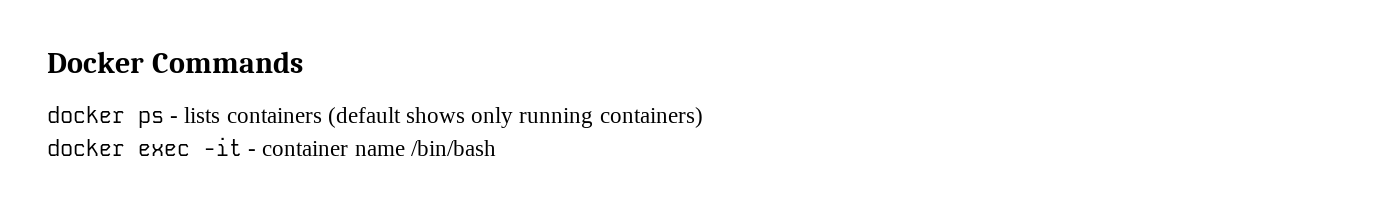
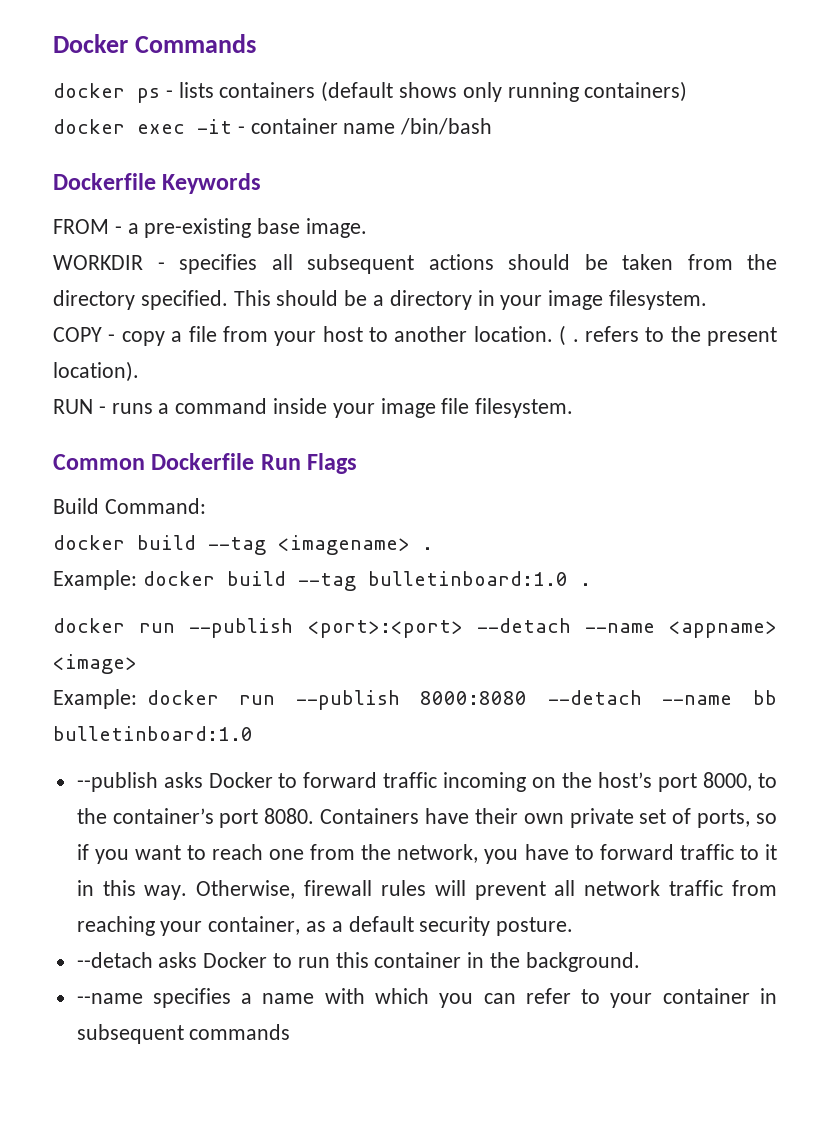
(496, 148) none -> [53,173,262,194] [53,218,368,238] [53,254,777,274] [53,290,708,310] [53,325,777,346] [53,361,139,382] [53,398,574,418] [53,453,358,474] [53,498,206,514] [53,535,433,555] [53,570,591,591] [53,618,777,638] [53,654,137,674] [53,689,777,710] [53,726,253,741] [76,772,777,792] [76,808,777,828] [76,844,778,864] [76,880,778,900] [76,916,574,936] [76,952,640,972] [76,988,778,1008] [76,1024,291,1044] // Dockerfile Keywords // FROM - a pre-existing base image. // WORKDIR - specifies all subsequent actions should be taken from the directory specified. This should be a directory in your image filesystem. // COPY - copy a file from your host to another location. ( . refers to the present location). // RUN - runs a command inside your image file filesystem. // Common Dockerfile Run Flags // Build Command: // docker build --tag <imagename> . // Example: docker build --tag bulletinboard:1.0 . // docker run --publish <port>:<port> --detach --name <appname> <image> // Example: docker run --publish 8000:8080 --detach --name bb bulletinboard:1.0 // --publish asks Docker to forward traffic incoming on the host’s port 8000, to the container’s port 8080. Containers have their own private set of ports, so if you want to reach one from the network, you have to forward traffic to it in this way. Otherwise, firewall rules will prevent all network traffic from reaching your container, as a default security posture. // --detach asks Docker to run this container in the background. // --name specifies a name with which you can refer to your container in subsequent commands

